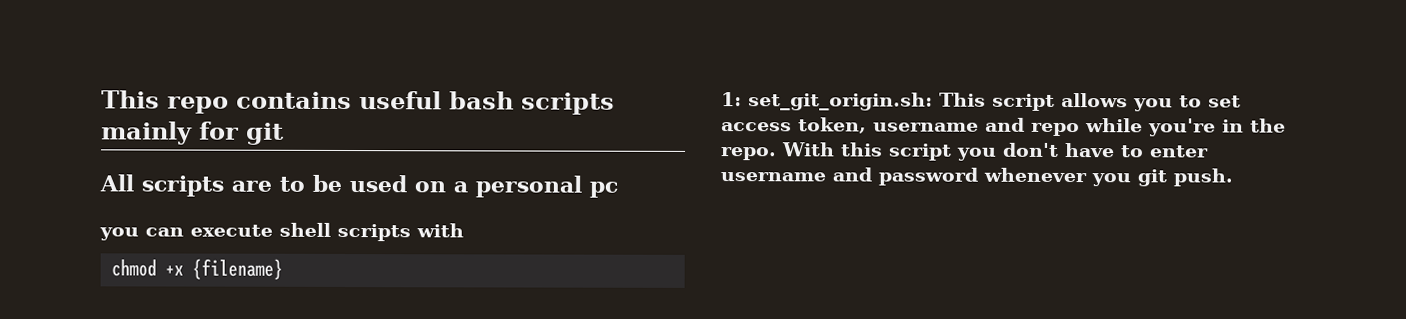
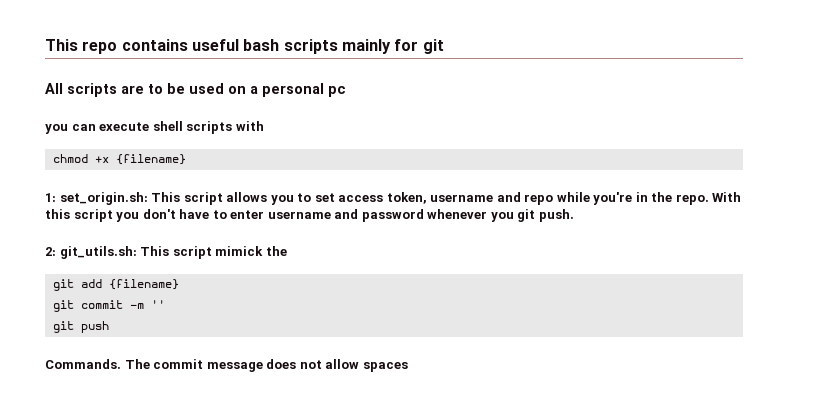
[748,92,933,111] set_git_origin.sh: -> [59,192,148,205] set_origin.sh:
(1233, 177) none -> [45,246,287,259] [53,279,180,291] [53,300,166,312] [53,321,110,333] [45,359,408,372] // 2: git_utils.sh: This script mimick the // git add {filename} // git commit -m '' // git push // Commands. The commit message does not allow spaces

